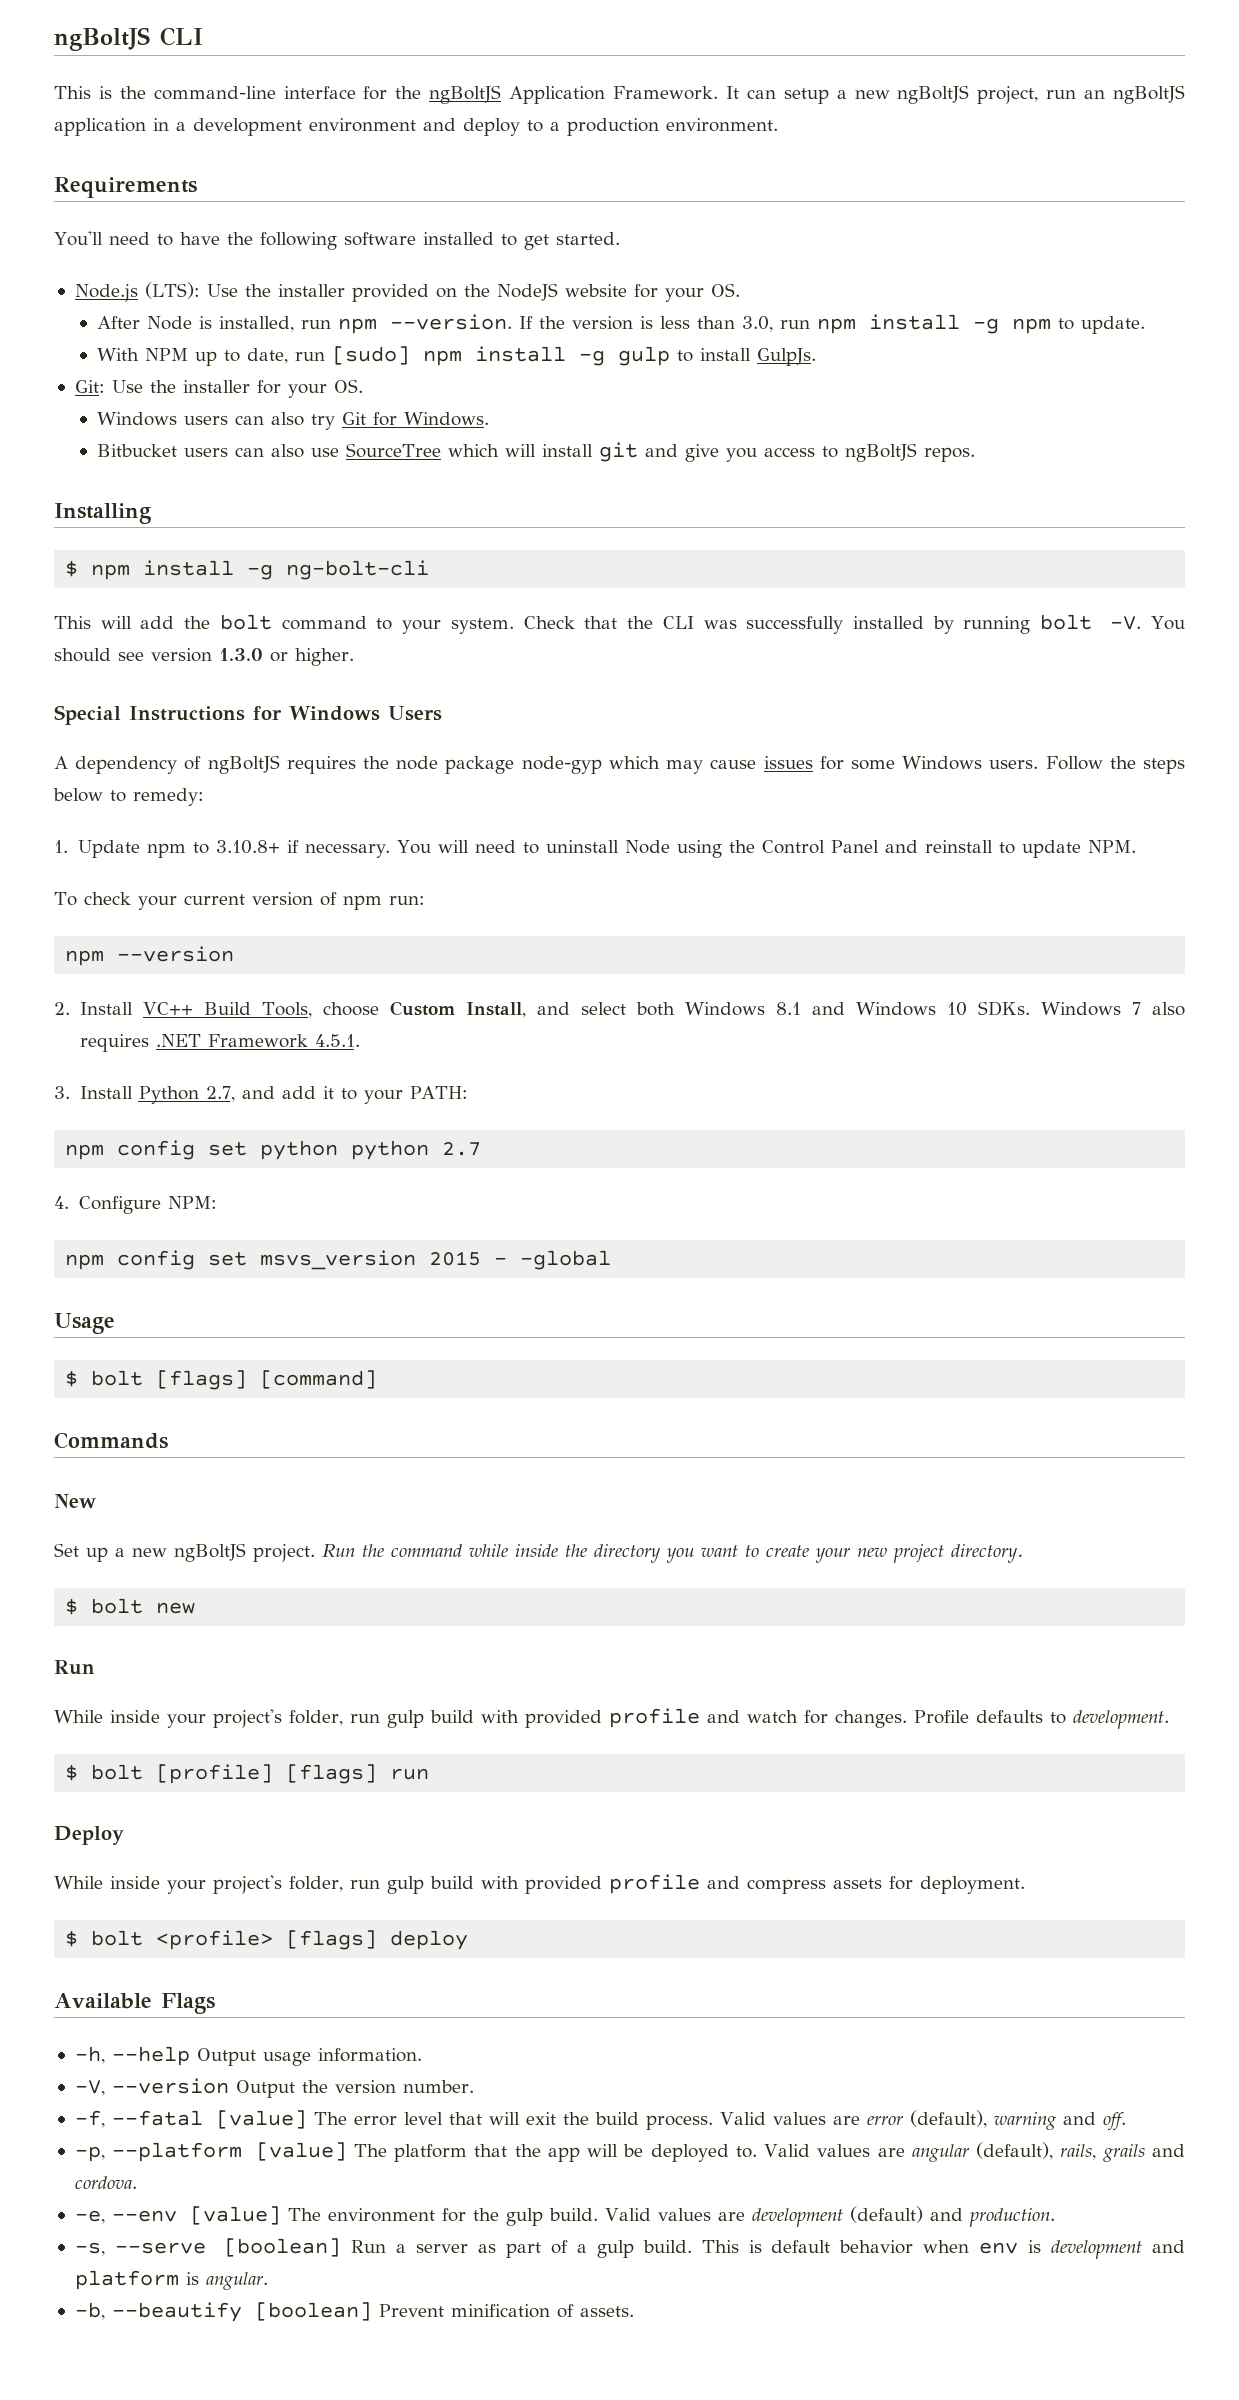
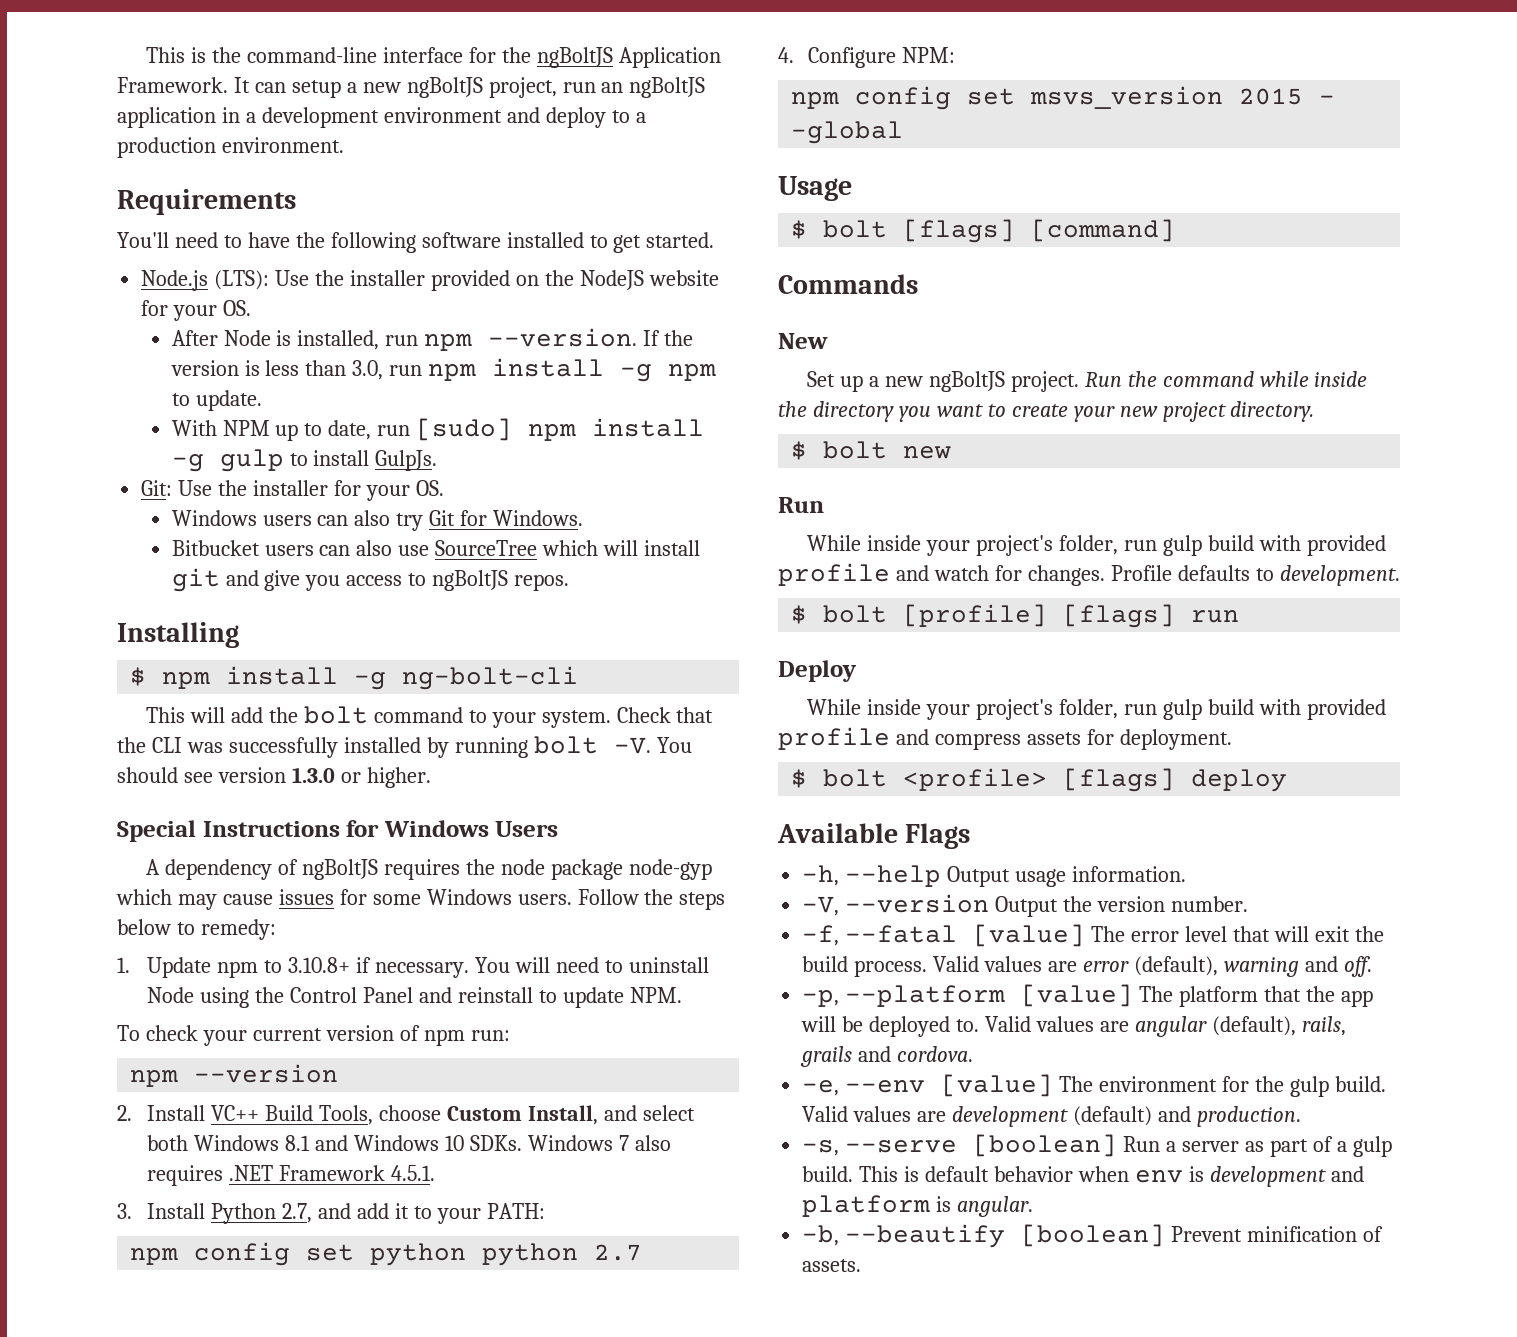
[54,27,203,51] ngBoltJS CLI // -> (146, 55) none

